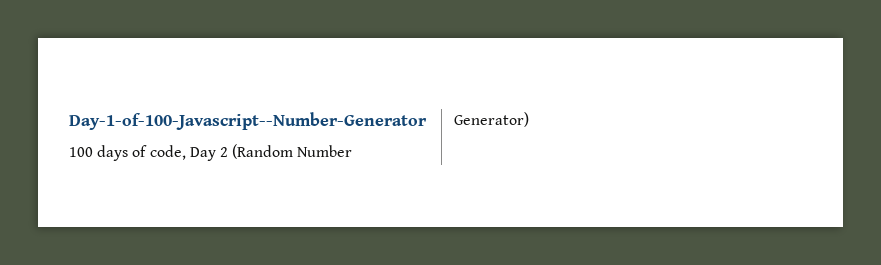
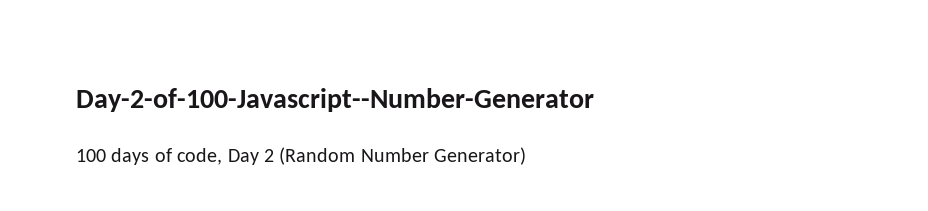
[69,112,427,130] Day-1-of-100-Javascript--Number-Generator -> [76,88,594,112] Day-2-of-100-Javascript--Number-Generator

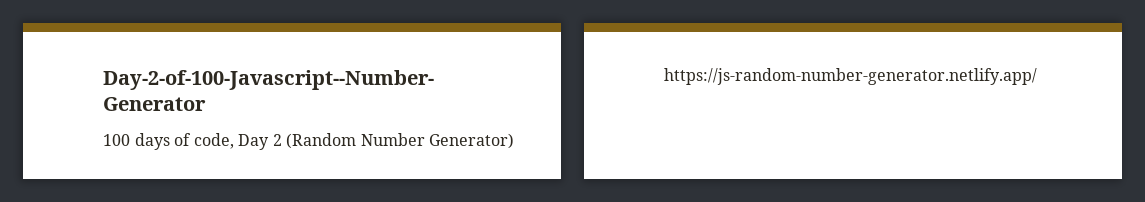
(527, 156) none -> [664,68,1037,85] https://js-random-number-generator.netlify.app/

